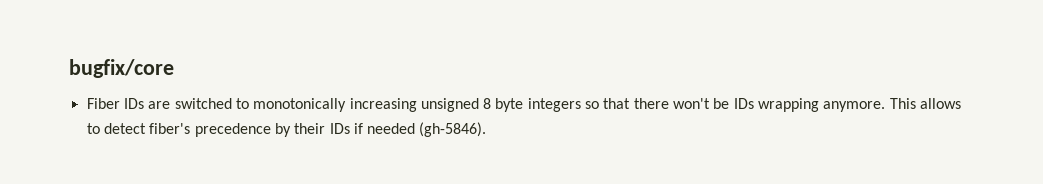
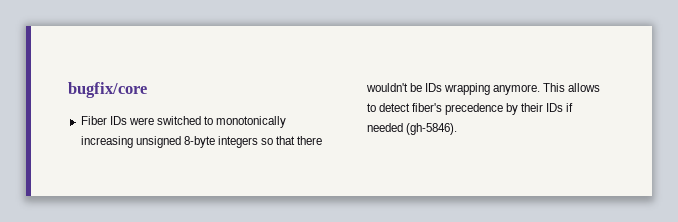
[148,101,171,109] are -> [128,117,154,125] were
[483,98,524,112] 8 byte -> [183,136,215,148] 8-byte
[673,98,711,109] won't -> [365,83,408,92] wouldn't

